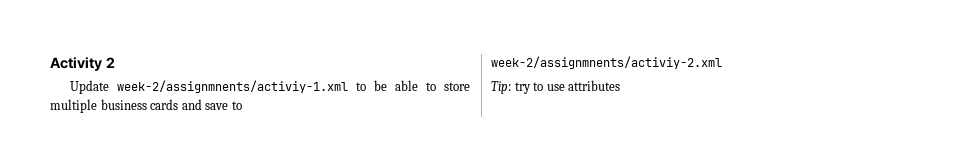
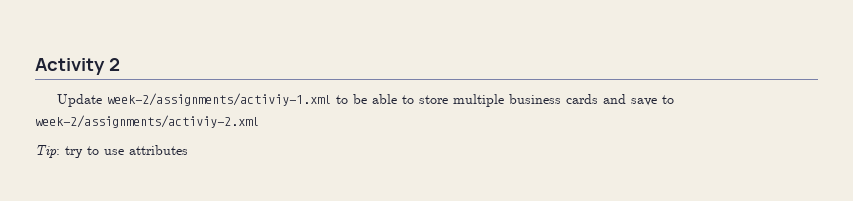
[117,80,349,93] week-2/assignmnents/activiy-1.xml -> [107,93,332,106] week-2/assignments/activiy-1.xml
[491,56,722,69] week-2/assignmnents/activiy-2.xml -> [35,115,259,128] week-2/assignments/activiy-2.xml

